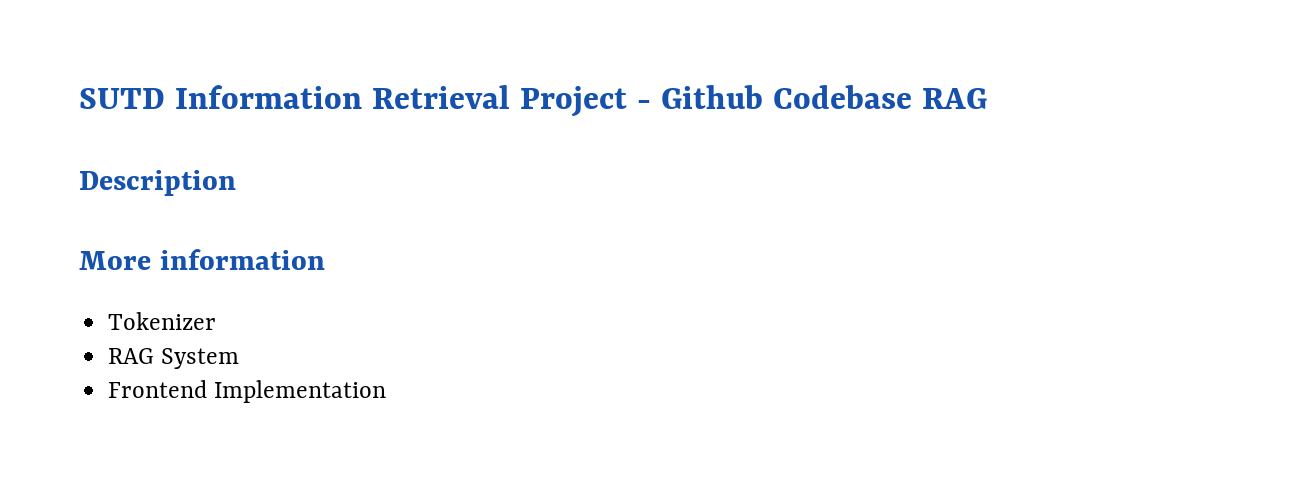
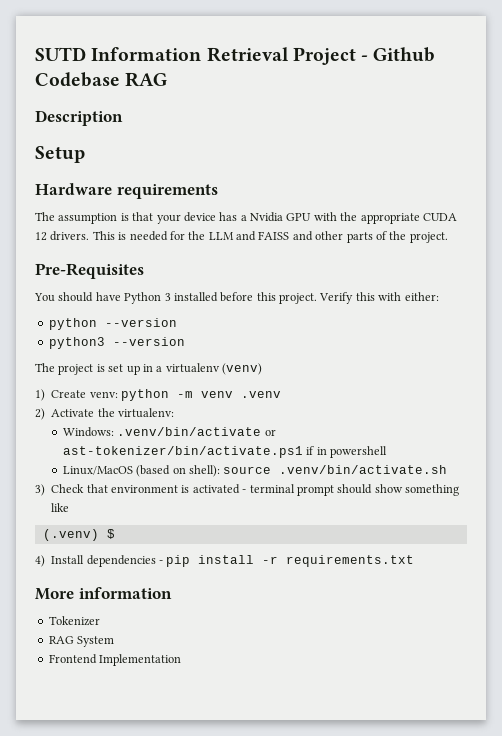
(236, 183) none -> [35,146,85,163] [35,183,218,199] [35,212,457,224] [35,231,448,243] [35,263,144,279] [34,292,439,304] [48,318,177,330] [48,337,185,349] [35,363,262,375] [35,389,281,401] [35,408,174,420] [62,427,276,437] [62,446,388,458] [62,465,448,477] [35,484,459,496] [51,503,70,512] [42,529,115,541] [35,555,415,567] // Setup // Hardware requirements // The assumption is that your device has a Nvidia GPU with the appropriate CUDA 12 drivers. This is needed for the LLM and FAISS and other parts of the project. // Pre-Requisites // You should have Python 3 installed before this project. Verify this with either: // python --version // python3 --version // The project is set up in a virtualenv (venv) // 1) Create venv: python -m venv .venv // 2) Activate the virtualenv: // Windows: .venv/bin/activate or ast-tokenizer/bin/activate.ps1 if in powershell // Linux/MacOS (based on shell): source .venv/bin/activate.sh // 3) Check that environment is activated - terminal prompt should show something like // (.venv) $ // 4) Install dependencies - pip install -r requirements.txt

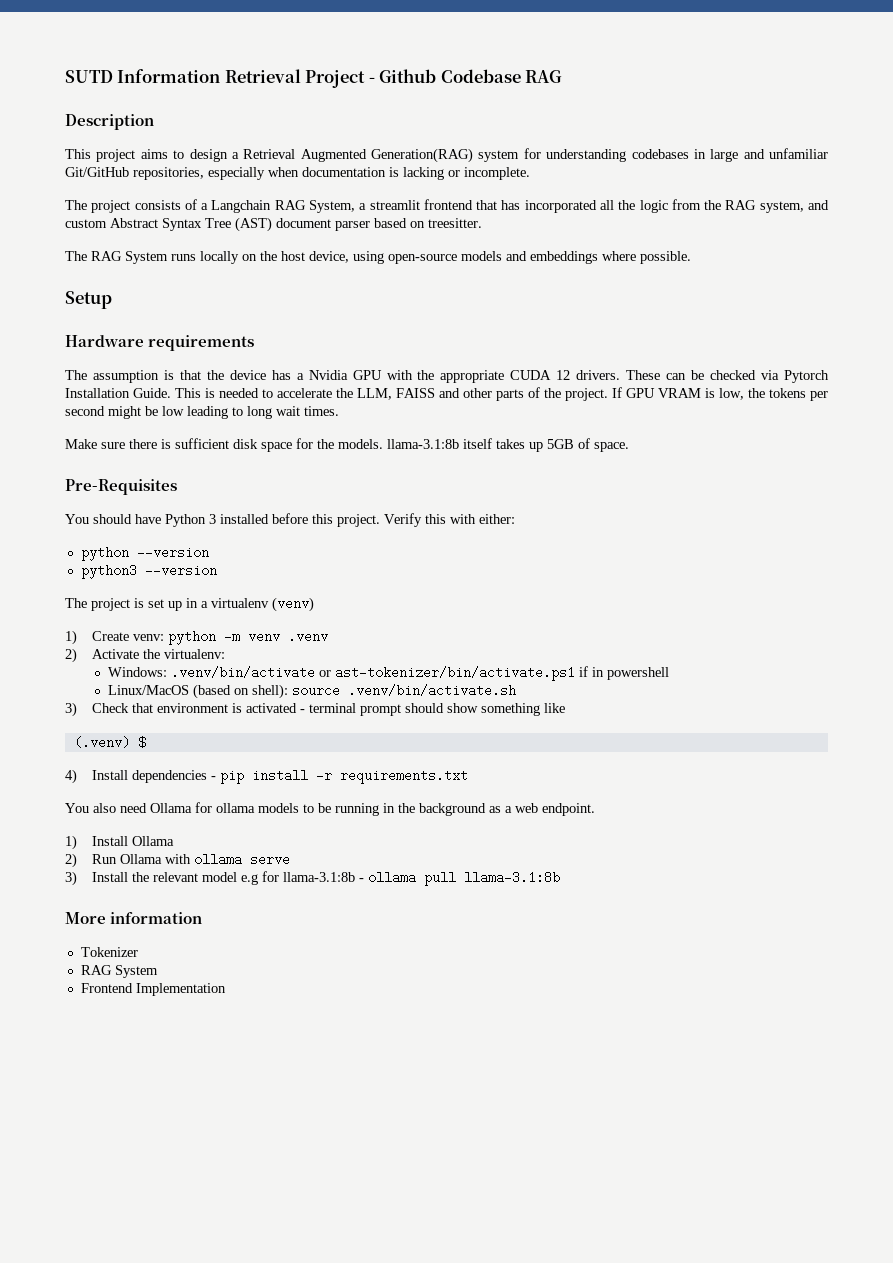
(123, 118) none -> [65,148,828,163] [65,167,530,180] [65,199,830,213] [65,217,482,232] [65,251,691,264] // This project aims to design a Retrieval Augmented Generation(RAG) system for understanding codebases in large and unfamiliar Git/GitHub repositories, especially when documentation is lacking or incomplete. // The project consists of a Langchain RAG System, a streamlit frontend that has incorporated all the logic from the RAG system, and custom Abstract Syntax Tree (AST) document parser based on treesitter. // The RAG System runs locally on the host device, using open-source models and embeddings where possible.
[156,214,181,224] your -> [206,370,224,380] the
[92,231,256,241] This is needed for the LLM and -> [626,370,830,383] [65,388,392,400] These can be checked via Pytorch Installation Guide. This is needed to accelerate the LLM,
(448, 237) none -> [612,387,828,401] [65,406,339,419] [65,438,629,452] If GPU VRAM is low, the tokens per second might be low leading to long wait times. // Make sure there is sufficient disk space for the models. llama-3.1:8b itself takes up 5GB of space.
(415, 561) none -> [65,802,595,816] [65,835,175,850] [65,853,291,868] [65,871,561,886] // You also need Ollama for ollama models to be running in the background as a web endpoint. // 1) Install Ollama // 2) Run Ollama with ollama serve // 3) Install the relevant model e.g for llama-3.1:8b - ollama pull llama-3.1:8b

